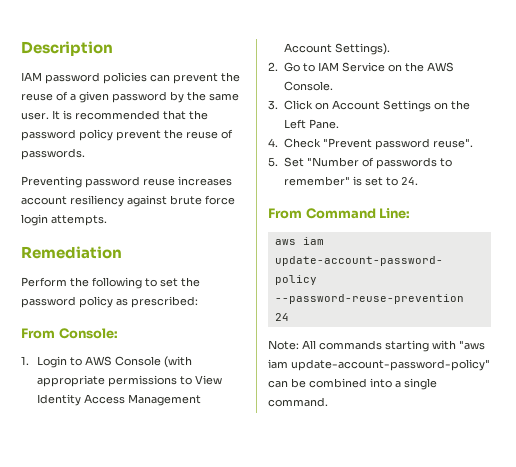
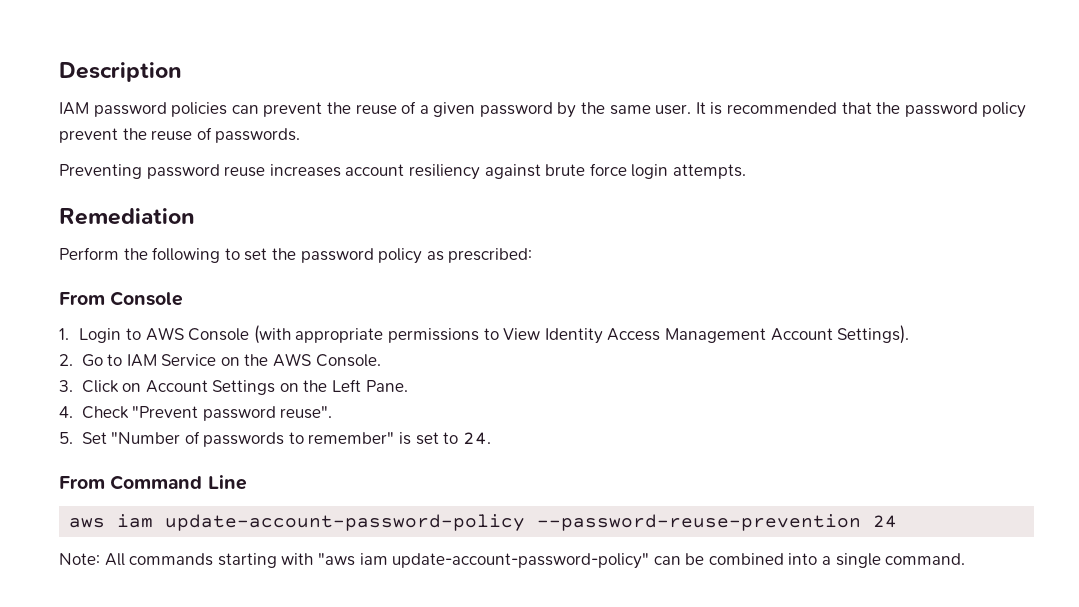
[58,328,118,339] Console: -> [110,291,184,306] Console
[379,208,411,219] Line: -> [207,475,247,490] Line

